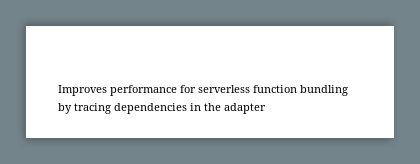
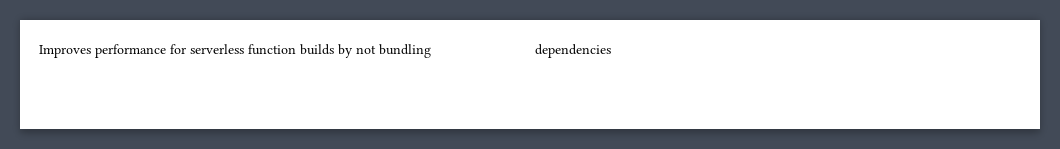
[300,85,348,96] [58,103,266,114] bundling by tracing dependencies in the adapter -> [300,44,611,58] builds by not bundling dependencies

